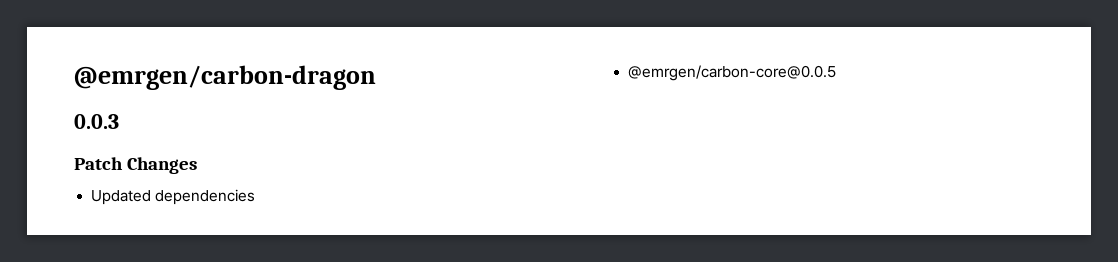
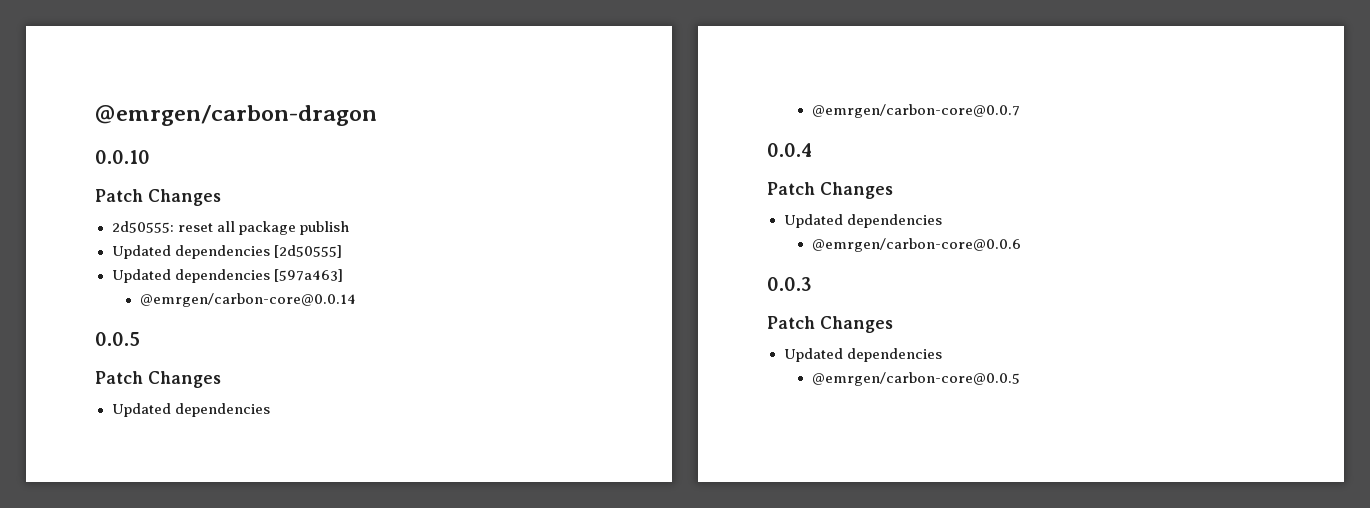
(376, 77) none -> [95,150,150,164] [95,189,221,206] [111,221,349,235] [111,245,342,259] [111,269,343,283] [139,293,356,307] [95,332,140,346] [95,371,221,388] [111,403,270,417] [811,104,1020,118] [767,143,812,157] [767,182,893,199] [783,214,942,228] [811,238,1021,252] // 0.0.10 // Patch Changes // 2d50555: reset all package publish // Updated dependencies [2d50555] // Updated dependencies [597a463] // @emrgen/carbon-core@0.0.14 // 0.0.5 // Patch Changes // Updated dependencies // @emrgen/carbon-core@0.0.7 // 0.0.4 // Patch Changes // Updated dependencies // @emrgen/carbon-core@0.0.6

